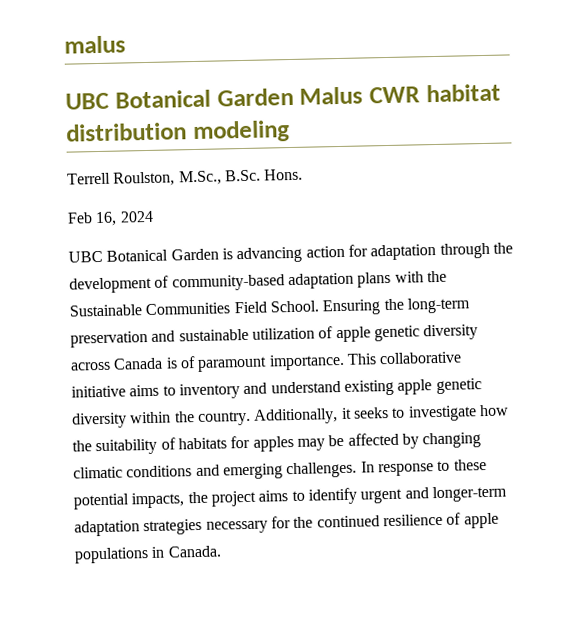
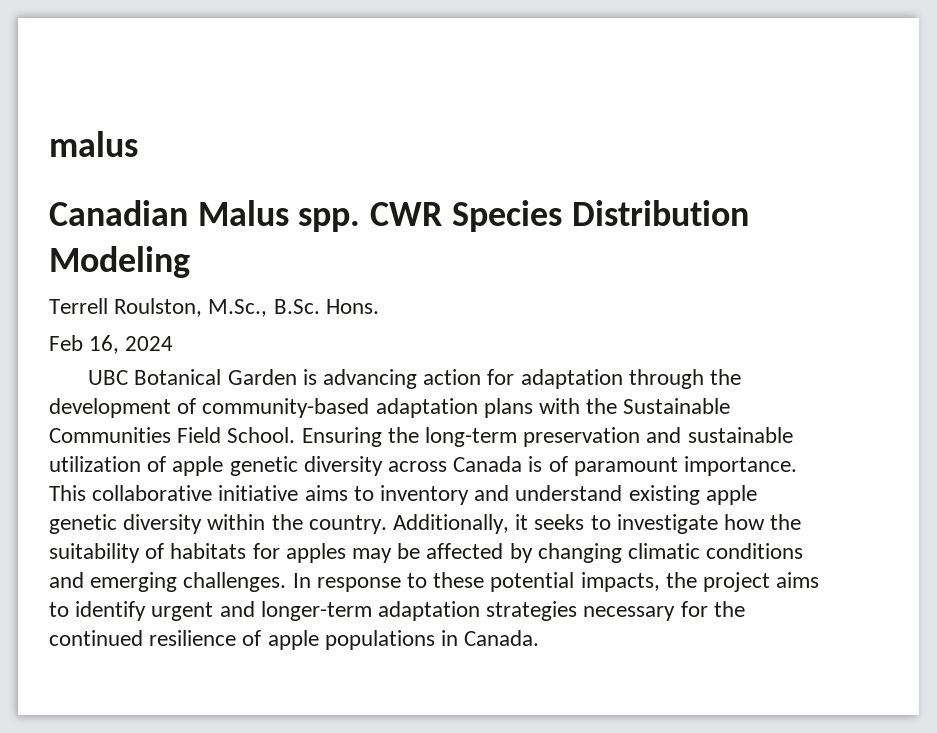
[65,83,501,110] [66,120,290,144] UBC Botanical Garden Malus CWR habitat distribution modeling -> [49,200,749,232] [49,246,190,278] Canadian Malus spp. CWR Species Distribution Modeling

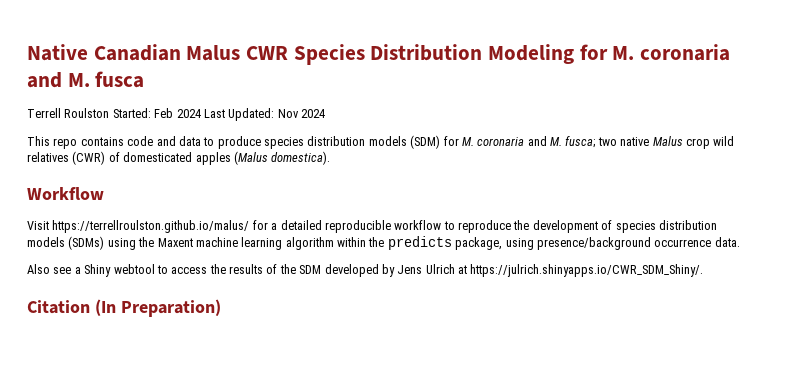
[49,131,138,157] malus // -> [27,44,88,61] Native
[298,208,361,232] spp. -> (241, 53) none
[49,298,379,317] [49,335,174,354] [88,369,742,389] [49,398,731,418] [49,427,793,447] [49,456,798,476] [49,485,757,505] [49,514,802,534] [49,543,804,563] [49,572,820,592] [49,601,745,621] [49,630,540,650] // Terrell Roulston, M.Sc., B.Sc. Hons. // Feb 16, 2024 // UBC Botanical Garden is advancing action for adaptation through the development of community-based adaptation plans with the Sustainable Communities Field School. Ensuring the long-term preservation and sustainable utilization of apple genetic diversity across Canada is of paramount importance. This collaborative initiative aims to inventory and understand existing apple genetic diversity within the country. Additionally, it seeks to investigate how the suitability of habitats for apples may be affected by changing climatic conditions and emerging challenges. In response to these potential impacts, the project aims to identify urgent and longer-term adaptation strategies necessary for the continued resilience of apple populations in Canada. -> [579,44,731,61] [27,71,145,88] [27,108,325,121] [27,135,735,149] [27,151,331,165] [27,187,104,200] [27,220,717,233] [27,236,740,250] [27,264,704,277] [27,299,221,317] for M. coronaria and M. fusca // Terrell Roulston Started: Feb 2024 Last Updated: Nov 2024 // This repo contains code and data to produce species distribution models (SDM) for M. coronaria and M. fusca; two native Malus crop wild relatives (CWR) of domesticated apples (Malus domestica). // Workflow // Visit https://terrellroulston.github.io/malus/ for a detailed reproducible workflow to reproduce the development of species distribution models (SDMs) using the Maxent machine learning algorithm within the predicts package, using presence/background occurrence data. // Also see a Shiny webtool to access the results of the SDM developed by Jens Ulrich at https://julrich.shinyapps.io/CWR_SDM_Shiny/. // Citation (In Preparation)

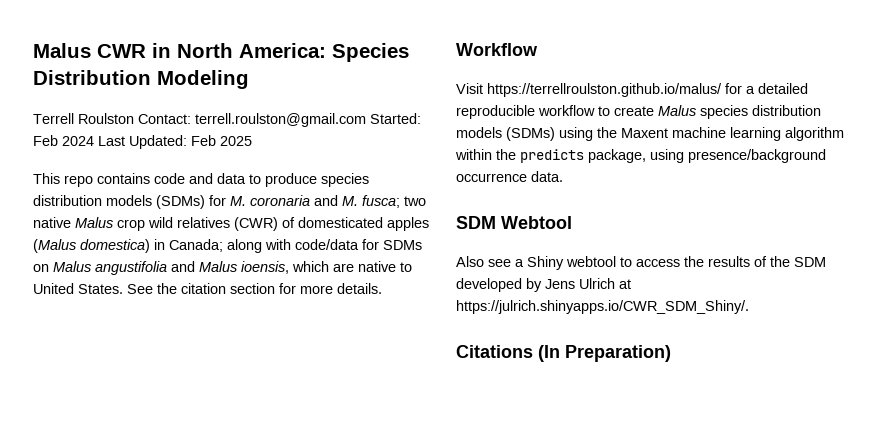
[27,44,731,65] [27,71,145,88] Native Canadian Malus CWR Species Distribution Modeling for M. coronaria and M. fusca -> [33,43,409,62] [33,70,249,89] Malus CWR in North America: Species Distribution Modeling
(110, 113) none -> [138,113,366,127] Contact: terrell.roulston@gmail.com
[277,109,325,118] Nov 2024 -> [191,135,252,146] Feb 2025
[410,135,441,149] (SDM) -> [156,195,205,209] (SDMs)
[271,151,331,165] domestica). -> [80,239,422,253] [33,261,412,275] [33,283,382,294] domestica) in Canada; along with code/data for SDMs on Malus angustifolia and Malus ioensis, which are native to United States. See the citation section for more details.
[458,220,613,233] reproduce the development of -> [614,105,696,116] create Malus
(740, 242) none -> [456,216,572,229] // SDM Webtool
[27,300,90,314] Citation -> [456,345,533,358] Citations

